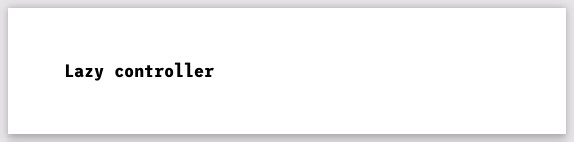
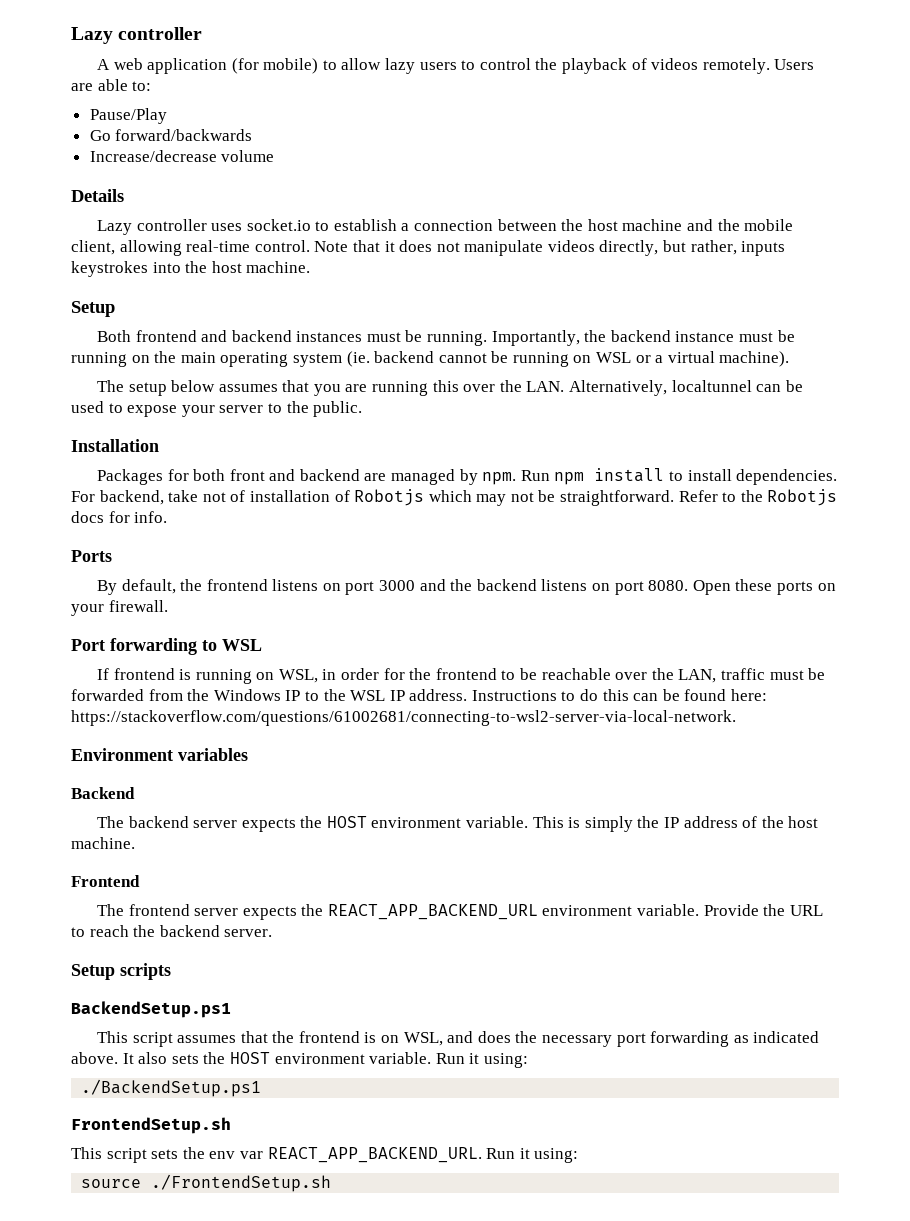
[64,62,214,81] Lazy controller -> [71,27,203,44] [96,58,815,74] [71,79,152,91] [89,108,167,124] [89,129,253,141] [89,150,275,162] [71,189,124,202] [96,219,794,235] [71,240,786,256] [71,261,311,277] [71,301,115,317] [96,330,795,346] [71,351,790,367] [96,380,803,396] [71,401,363,417] [71,439,159,452] [96,468,838,485] [71,489,838,506] [71,511,168,523] [71,550,112,562] [96,579,836,595] [71,600,168,616] [71,638,262,655] [96,668,826,684] [71,689,768,701] [71,710,736,726] [71,748,248,761] [71,787,135,799] [96,816,819,832] [71,837,135,849] [71,875,140,887] [96,904,823,920] [71,925,273,937] [71,963,171,980] [71,1001,231,1018] [96,1031,820,1047] [71,1052,528,1068] [81,1079,262,1097] [71,1117,231,1134] [71,1147,579,1163] [81,1174,332,1192] Lazy controller // A web application (for mobile) to allow lazy users to control the playback of videos remotely. Users are able to: // Pause/Play // Go forward/backwards // Increase/decrease volume // Details // Lazy controller uses socket.io to establish a connection between the host machine and the mobile client, allowing real-time control. Note that it does not manipulate videos directly, but rather, inputs keystrokes into the host machine. // Setup // Both frontend and backend instances must be running. Importantly, the backend instance must be running on the main operating system (ie. backend cannot be running on WSL or a virtual machine). // The setup below assumes that you are running this over the LAN. Alternatively, localtunnel can be used to expose your server to the public. // Installation // Packages for both front and backend are managed by npm. Run npm install to install dependencies. For backend, take not of installation of Robotjs which may not be straightforward. Refer to the Robotjs docs for info. // Ports // By default, the frontend listens on port 3000 and the backend listens on port 8080. Open these ports on your firewall. // Port forwarding to WSL // If frontend is running on WSL, in order for the frontend to be reachable over the LAN, traffic must be forwarded from the Windows IP to the WSL IP address. Instructions to do this can be found here: https://stackoverflow.com/questions/61002681/connecting-to-wsl2-server-via-local-network. // Environment variables // Backend // The backend server expects the HOST environment variable. This is simply the IP address of the host machine. // Frontend // The frontend server expects the REACT_APP_BACKEND_URL environment variable. Provide the URL to reach the backend server. // Setup scripts // BackendSetup.ps1 // This script assumes that the frontend is on WSL, and does the necessary port forwarding as indicated above. It also sets the HOST environment variable. Run it using: // ./BackendSetup.ps1 // FrontendSetup.sh // This script sets the env var REACT_APP_BACKEND_URL. Run it using: // source ./FrontendSetup.sh

